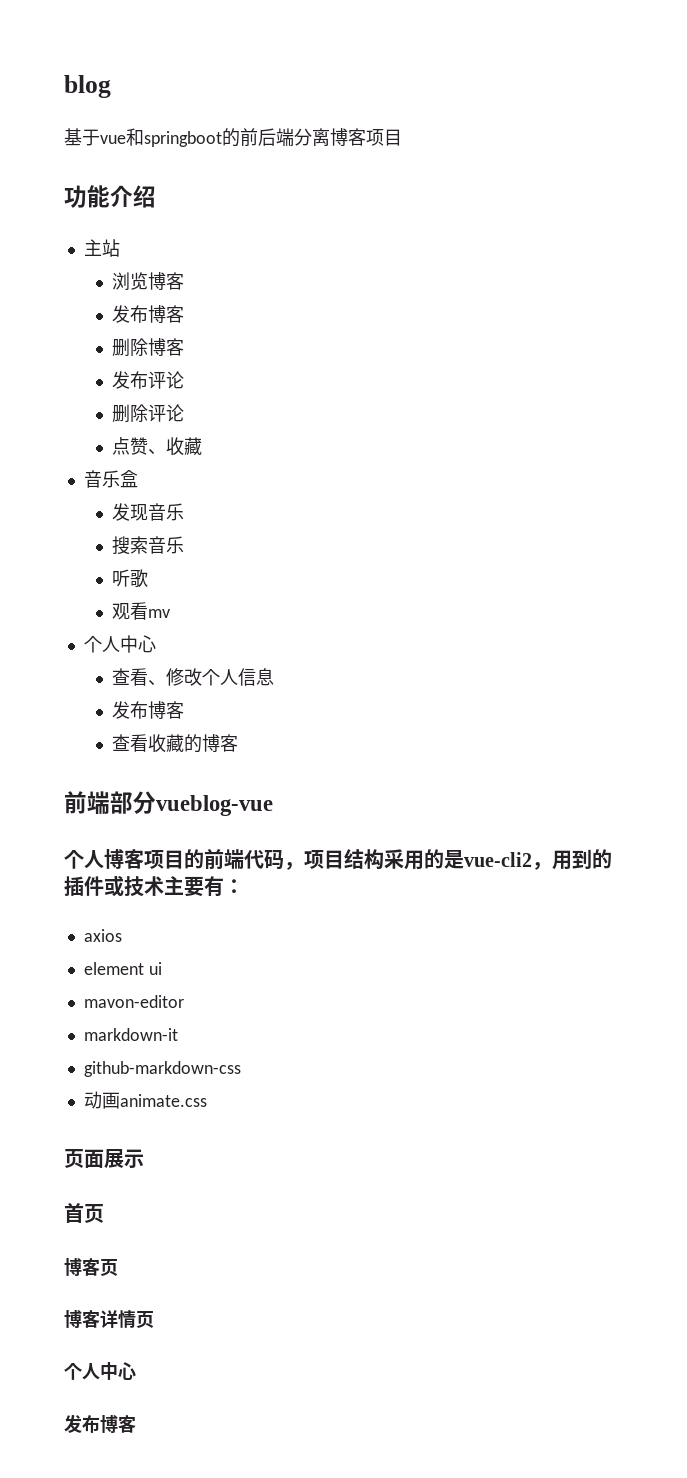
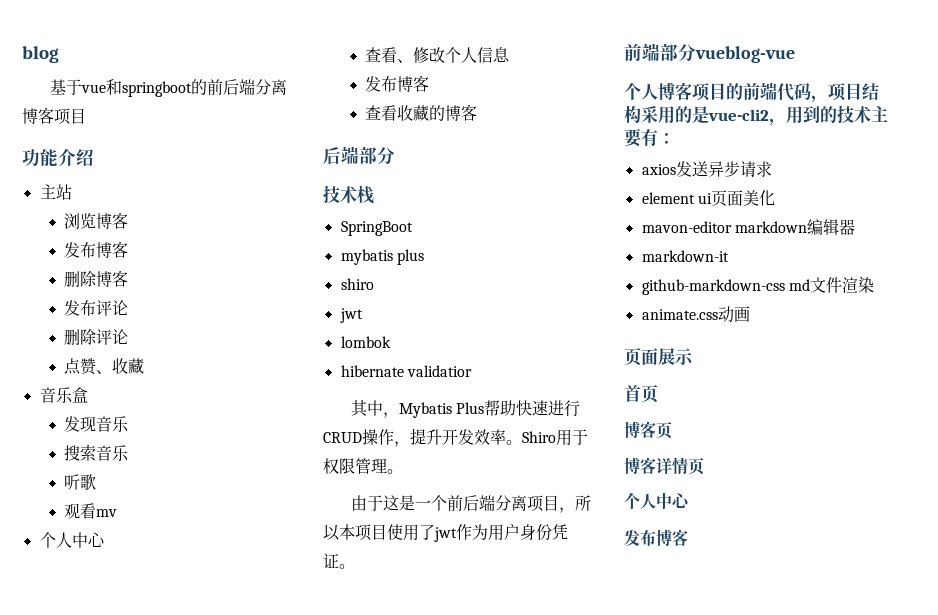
(238, 743) none -> [323,146,395,165] [323,185,374,204] [340,221,413,236] [340,249,424,265] [340,278,374,290] [339,308,363,323] [340,336,391,348] [340,365,472,377] [350,400,581,418] [323,428,588,447] [323,458,403,474] [350,495,591,513] [323,524,568,542] [323,553,355,569] // 后端部分 // 技术栈 // SpringBoot // mybatis plus // shiro // jwt // lombok // hibernate validatior // 其中，Mybatis Plus帮助快速进行CRUD操作，提升开发效率。Shiro用于权限管理。 // 由于这是一个前后端分离项目，所以本项目使用了jwt作为用户身份凭证。
[64,875,124,897] 插件或 -> (837, 114) none
(122, 935) none -> [675,161,772,177] 发送异步请求
(162, 968) none -> [710,190,775,207] 页面美化
(184, 1001) none -> [734,219,855,235] markdown编辑器
(241, 1069) // -> [788,277,874,293] [641,309,718,320] md文件渲染 // animate.css
[119,1094,207,1107] animate.css -> (750, 314) none

